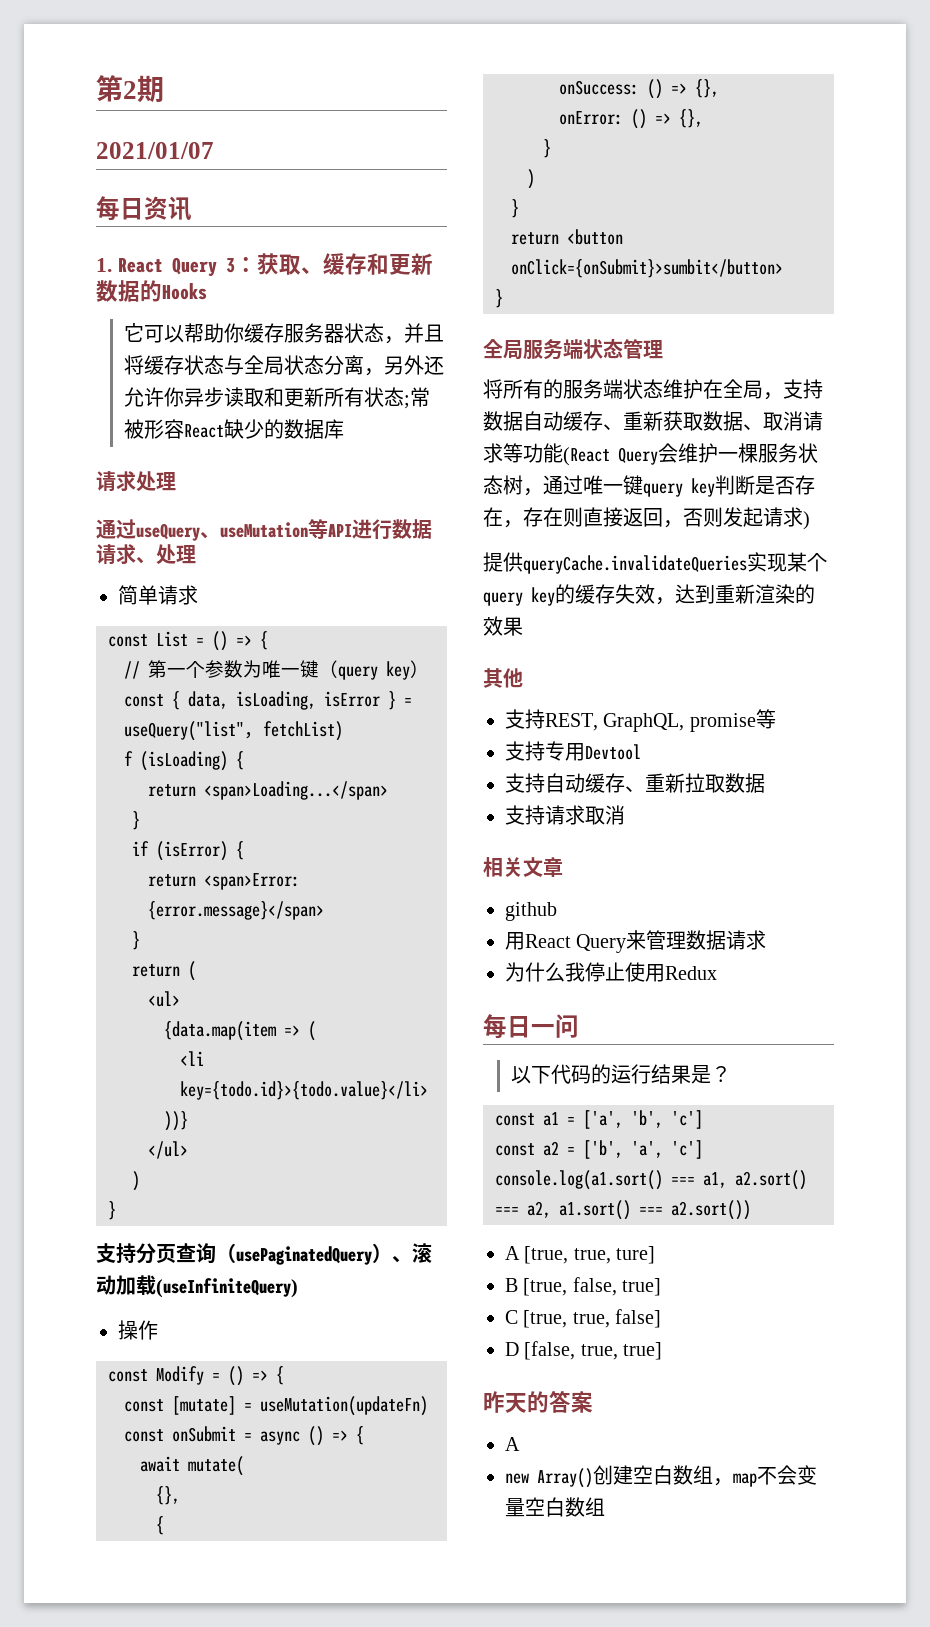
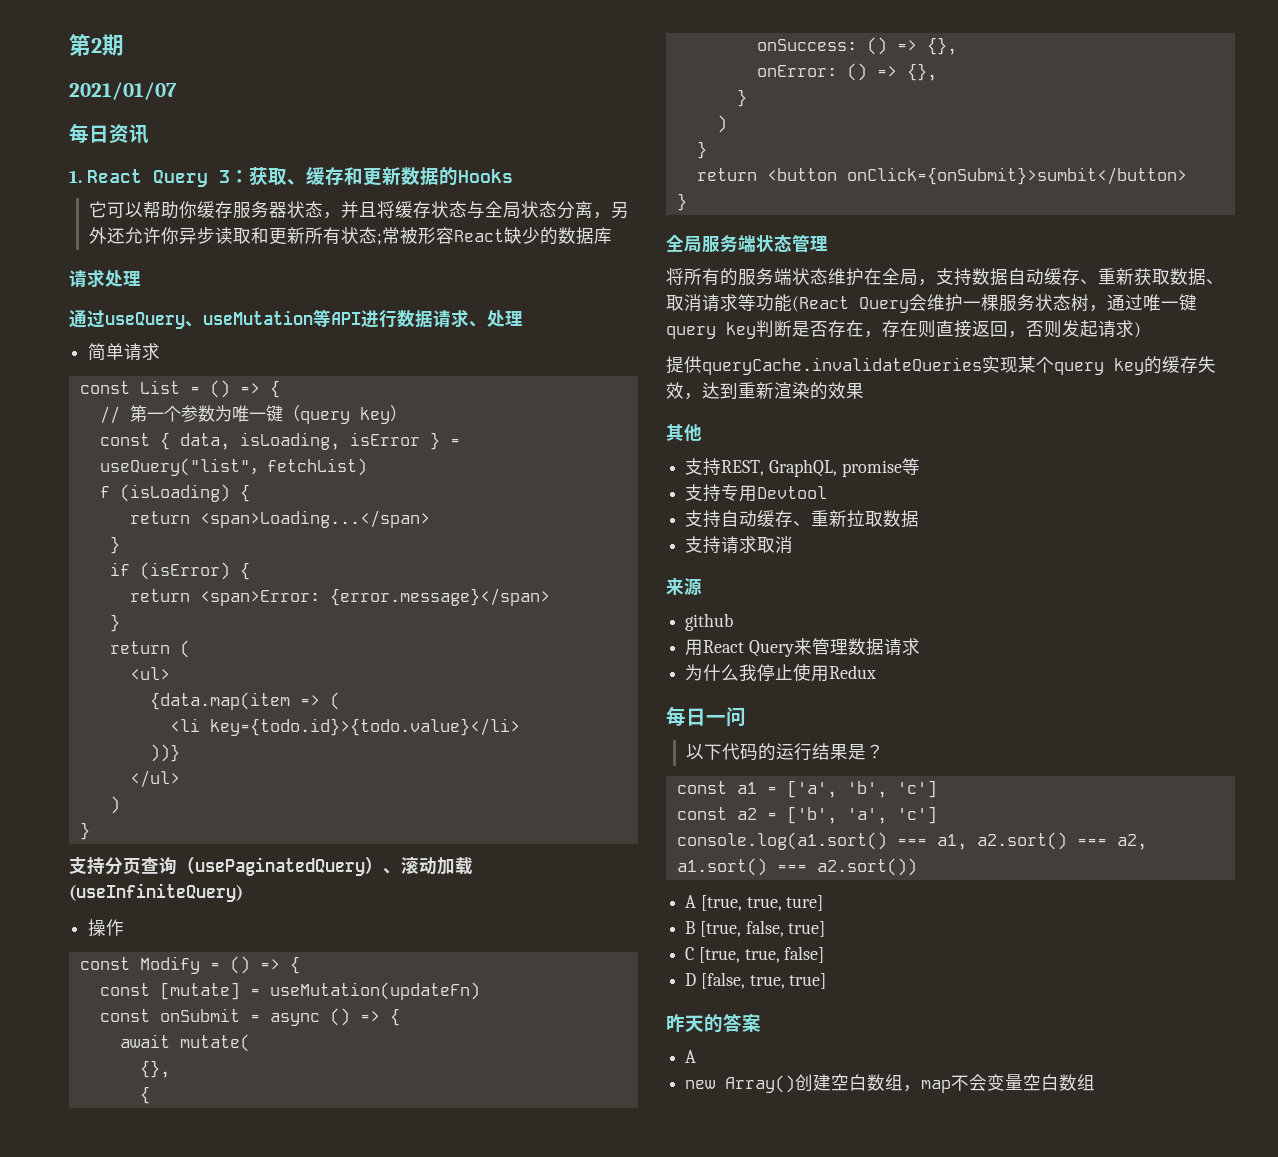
[483,857,563,877] 相关文章 -> [666,578,702,596] 来源

